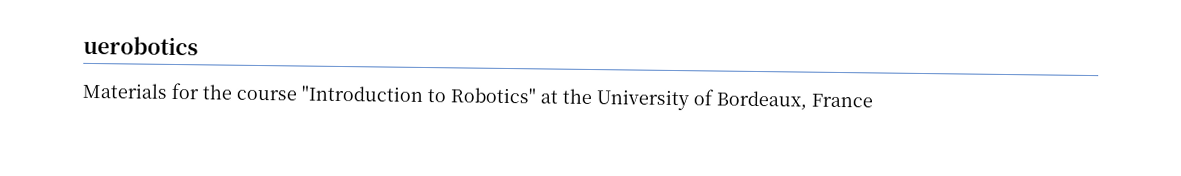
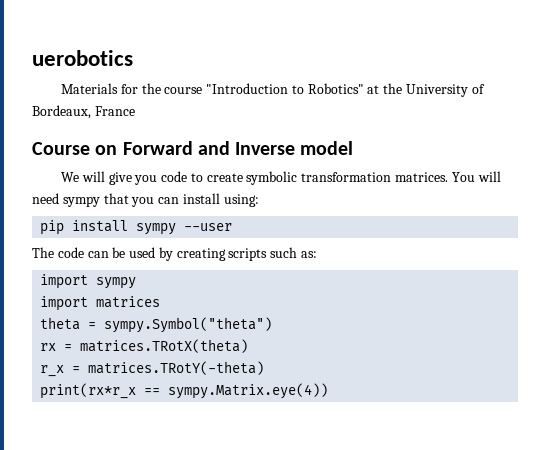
(873, 100) none -> [32,141,354,155] [60,171,501,185] [32,193,259,207] [40,220,233,235] [32,247,318,261] [40,274,137,289] [40,296,161,311] [40,317,273,333] [40,339,249,353] [40,361,265,377] [40,383,329,399] // Course on Forward and Inverse model // We will give you code to create symbolic transformation matrices. You will need sympy that you can install using: // pip install sympy --user // The code can be used by creating scripts such as: // import sympy // import matrices // theta = sympy.Symbol("theta") // rx = matrices.TRotX(theta) // r_x = matrices.TRotY(-theta) // print(rx*r_x == sympy.Matrix.eye(4))

